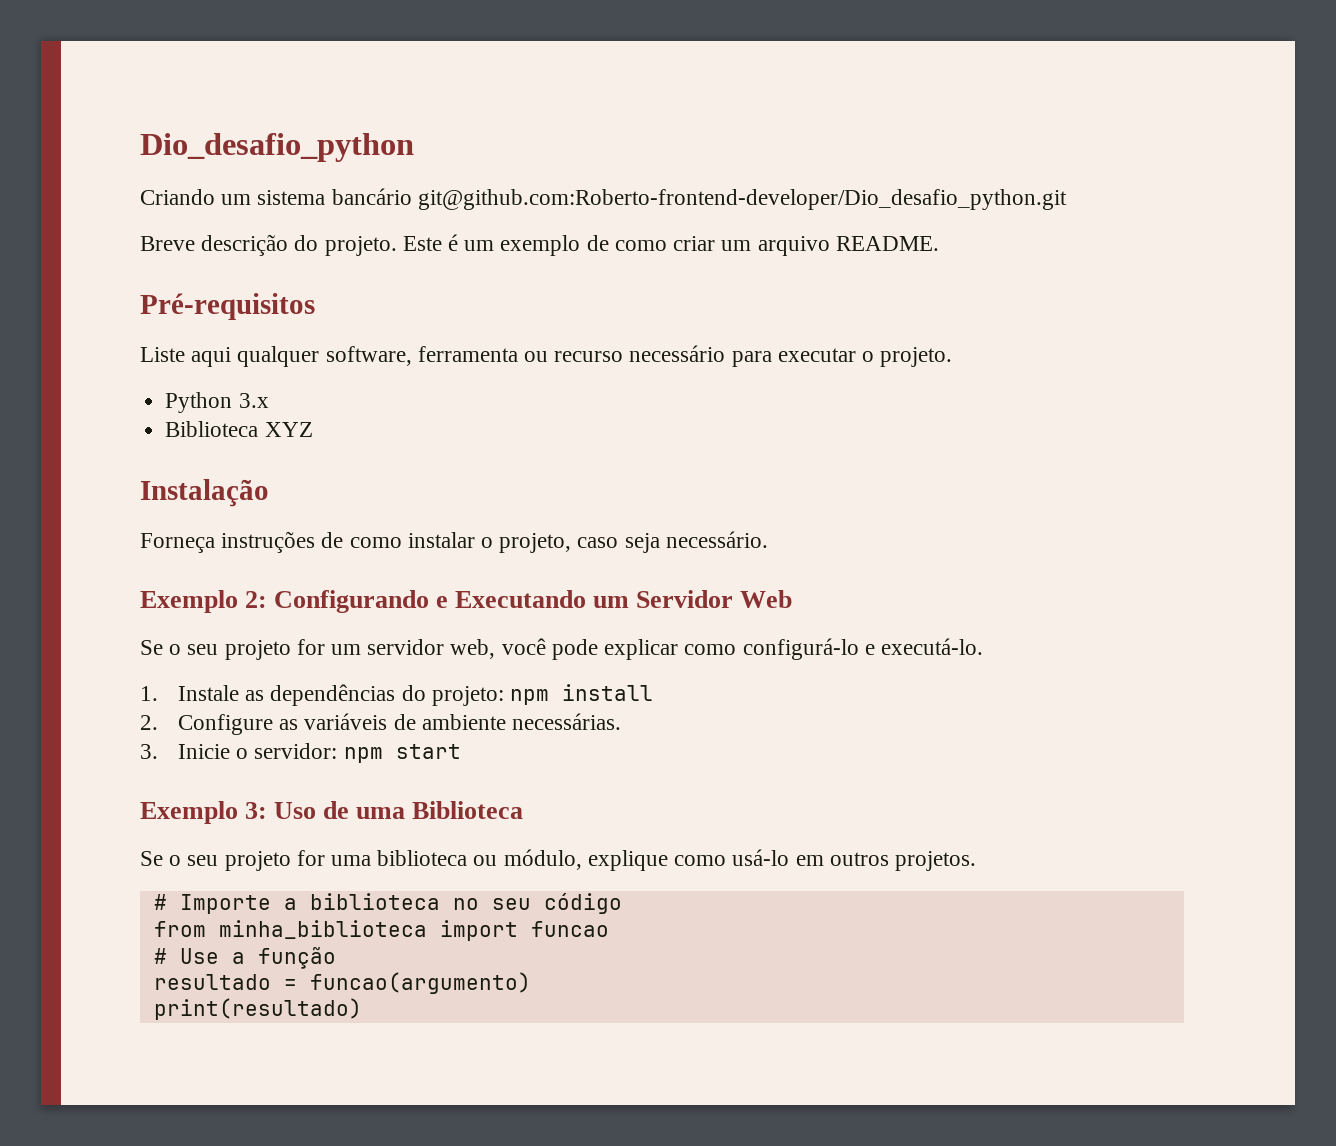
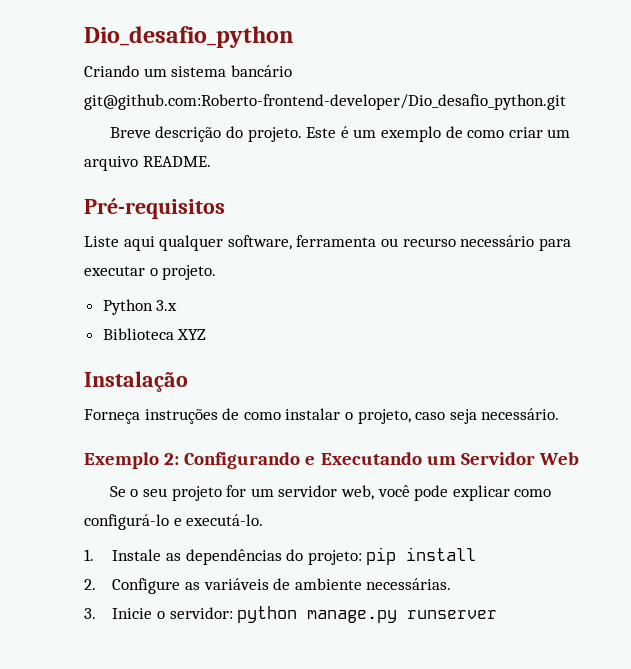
[510,689,550,705] npm -> [366,547,397,565] pip
[343,744,461,763] [140,801,524,824] [140,849,976,871] [153,893,622,914] [153,920,609,941] [153,946,336,969] [153,972,531,994] [153,998,362,1020] npm start // Exemplo 3: Uso de uma Biblioteca // Se o seu projeto for uma biblioteca ou módulo, explique como usá-lo em outros projetos. // # Importe a biblioteca no seu código // from minha_biblioteca import funcao // # Use a função // resultado = funcao(argumento) // print(resultado) -> [237,606,498,623] python manage.py runserver

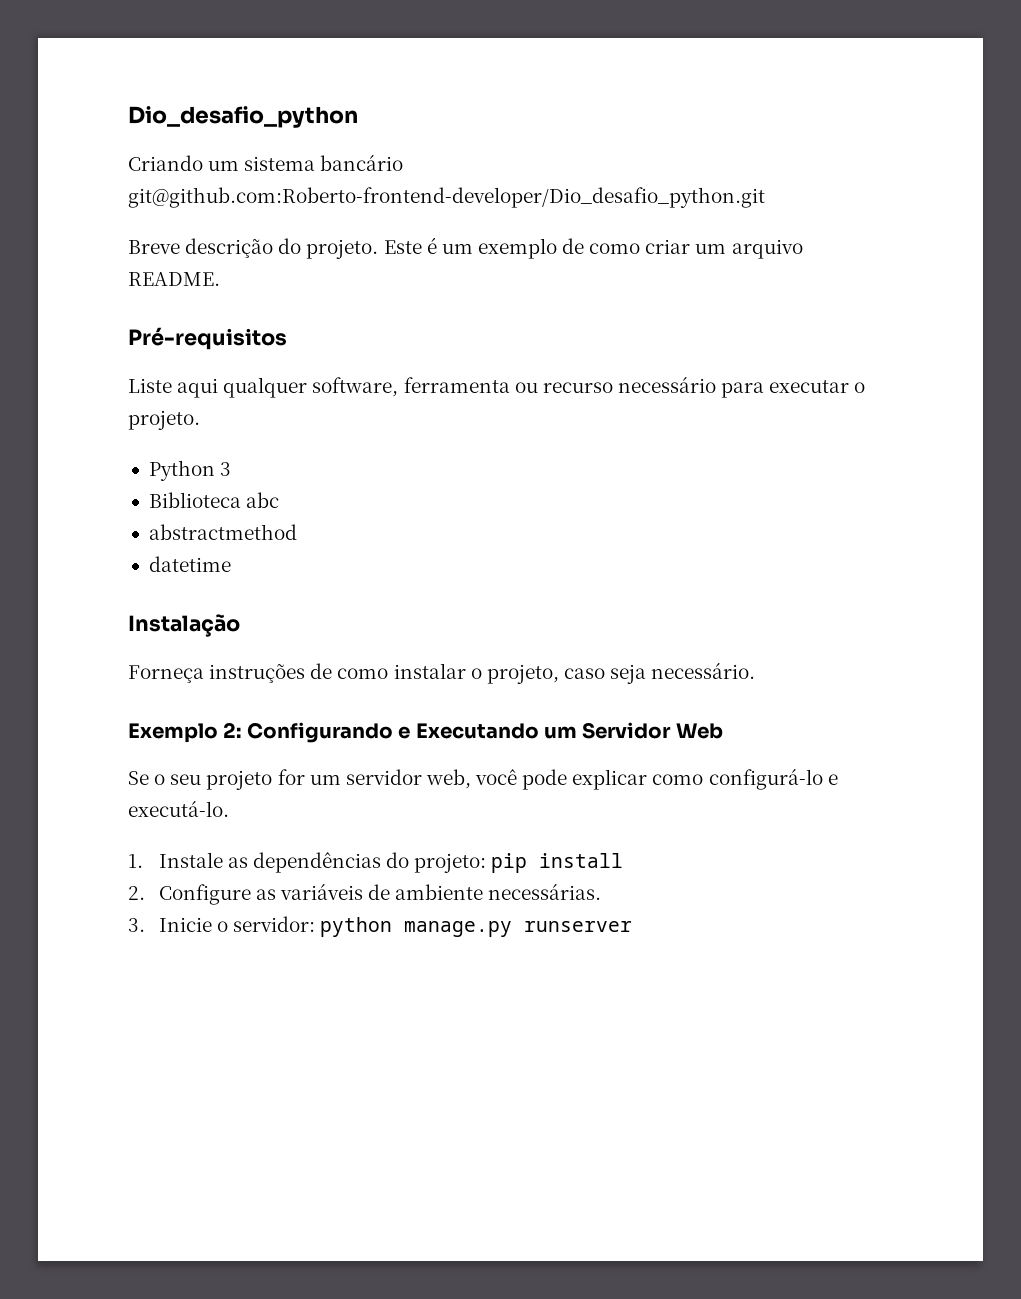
[156,300,178,311] 3.x -> [220,462,232,476] 3
[177,329,207,340] XYZ -> [246,492,280,508] [148,524,297,540] [148,556,231,572] abc // abstractmethod // datetime

